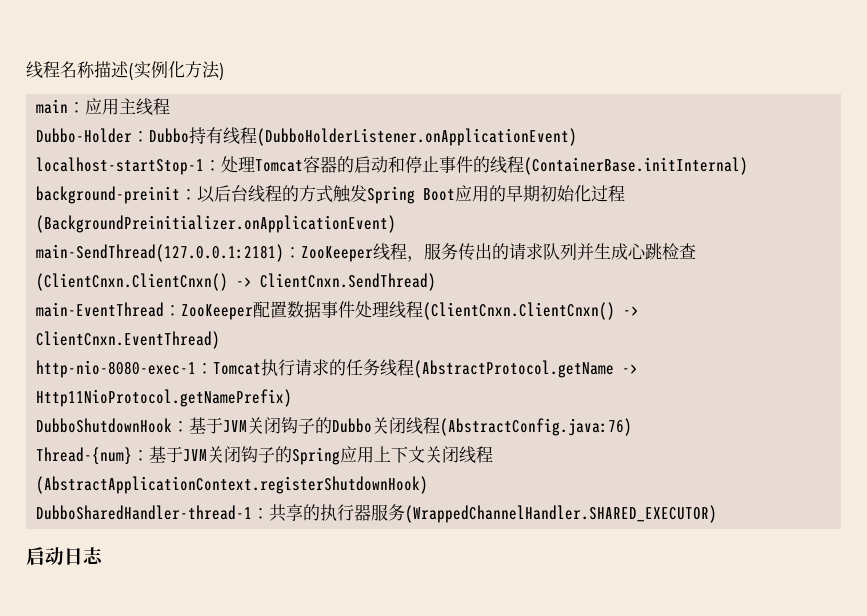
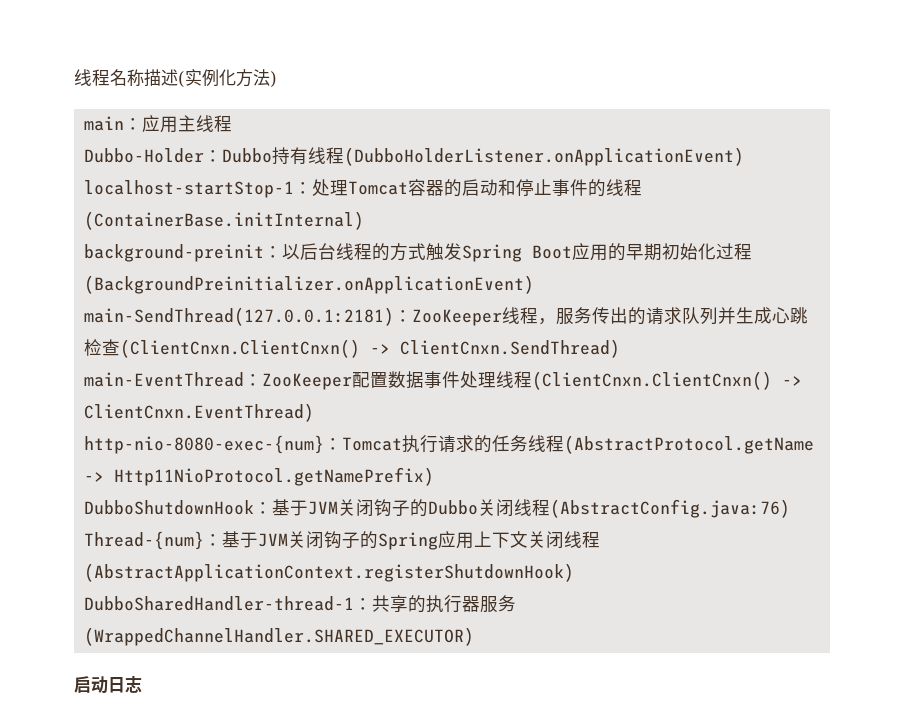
[36,360,197,378] http-nio-8080-exec-1 -> [84,435,325,454] http-nio-8080-exec-{num}

